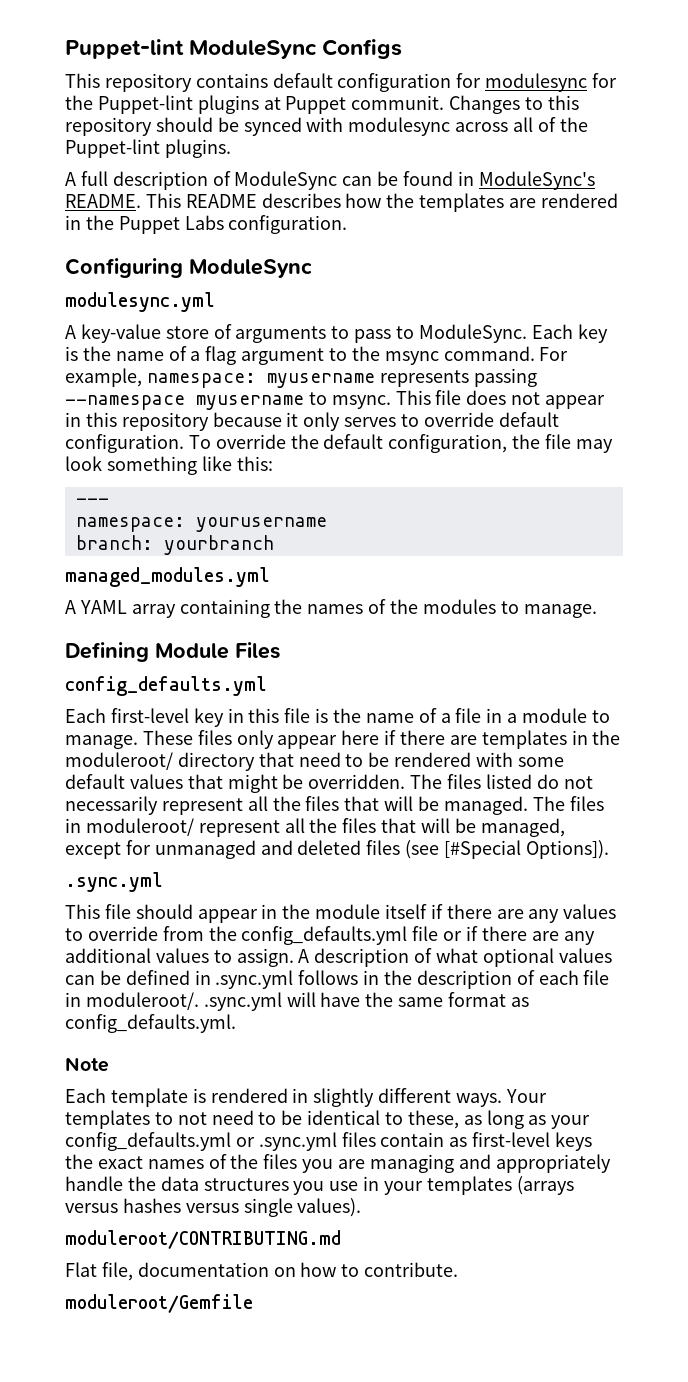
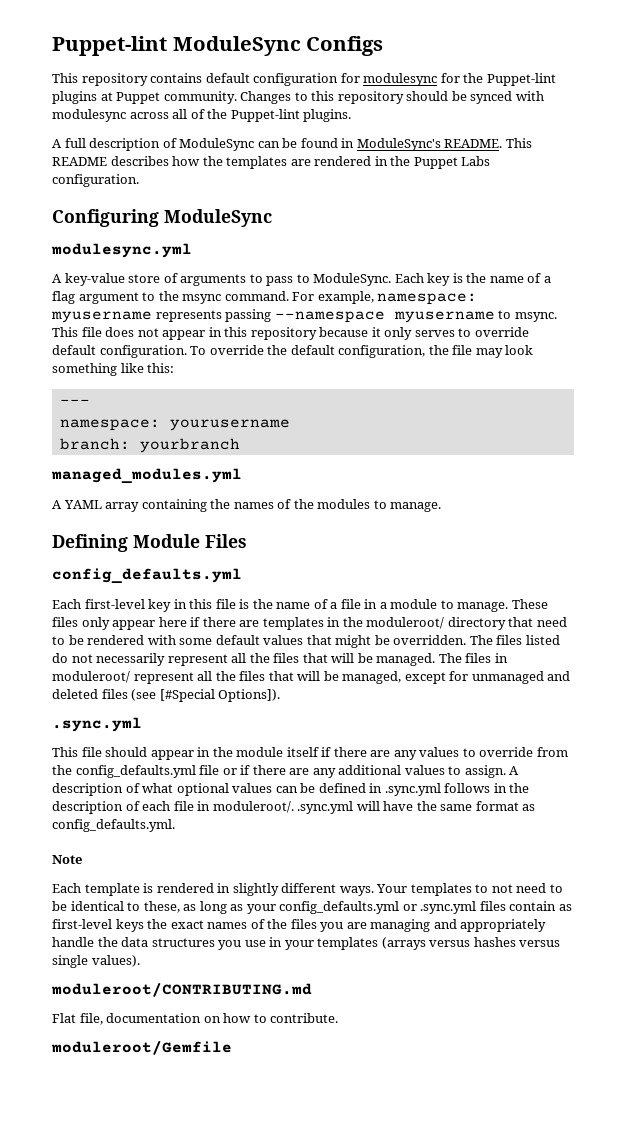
[351,95,445,110] communit. -> [163,91,237,104] community.

